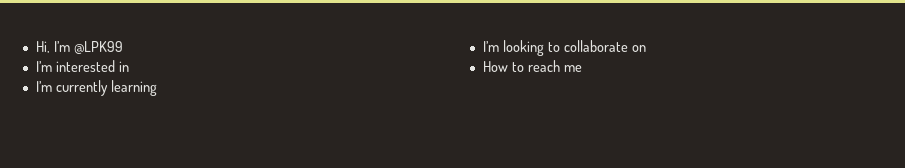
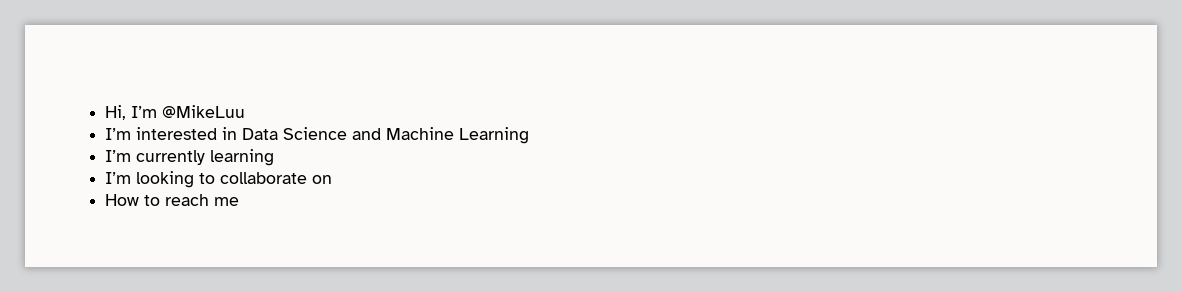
[73,41,123,54] @LPK99 -> [162,105,246,118] @MikeLuu
(129, 66) none -> [242,127,530,144] Data Science and Machine Learning

